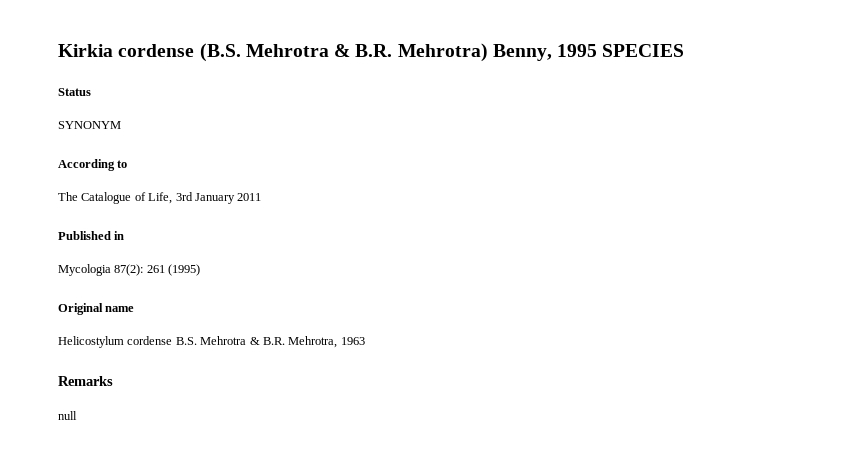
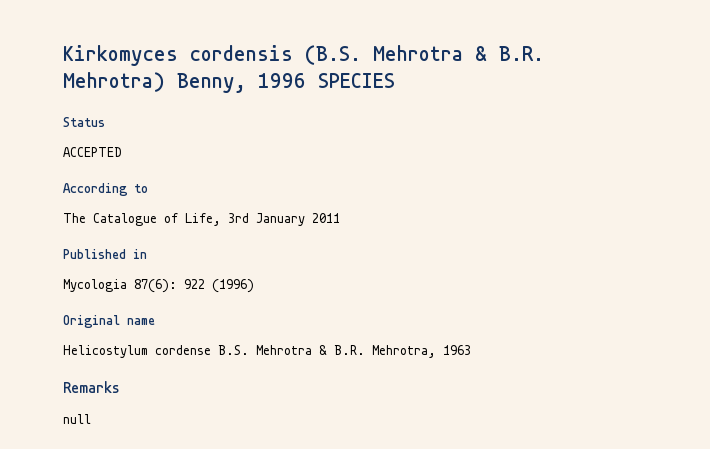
[58,44,195,57] Kirkia cordense -> [63,45,293,66] Kirkomyces cordensis
[557,44,598,57] 1995 -> [258,73,306,88] 1996
[58,121,121,129] SYNONYM -> [63,147,122,157] ACCEPTED
[114,264,201,276] 87(2): 261 (1995) -> [134,279,254,293] 87(6): 922 (1996)

